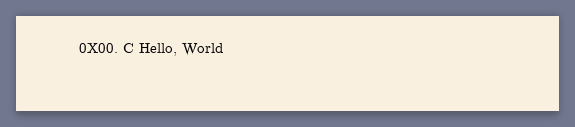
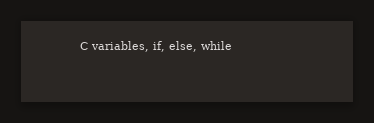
[79,43,223,56] 0X00. C Hello, World -> [80,41,232,52] C variables, if, else, while

